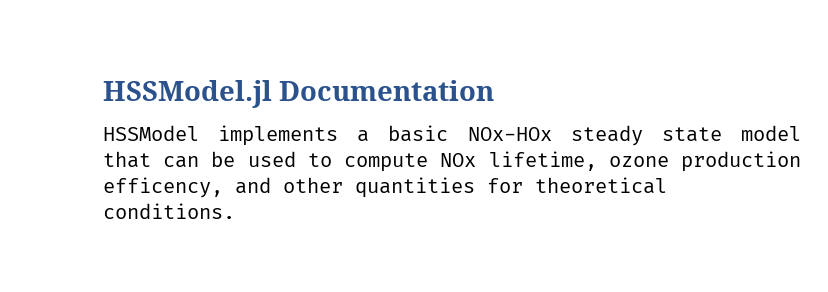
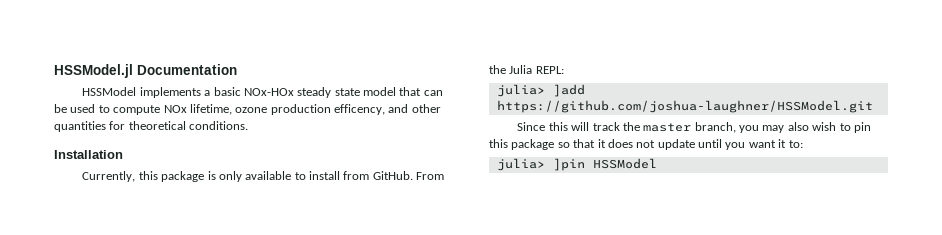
(235, 211) none -> [54,150,123,159] [82,171,445,182] [489,65,564,74] [496,84,585,97] [496,100,873,113] [517,122,871,133] [489,139,803,150] [496,158,657,171] // Installation // Currently, this package is only available to install from GitHub. From the Julia REPL: // julia> ]add https://github.com/joshua-laughner/HSSModel.git // Since this will track the master branch, you may also wish to pin this package so that it does not update until you want it to: // julia> ]pin HSSModel

